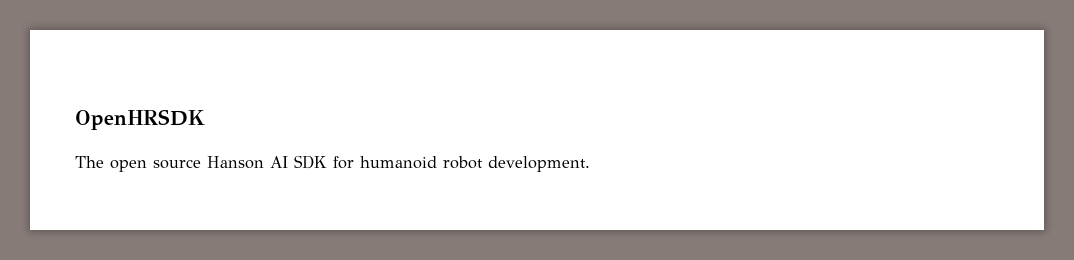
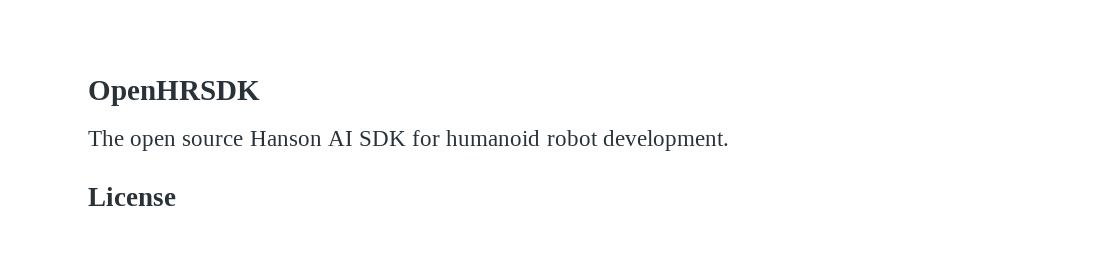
(590, 164) none -> [88,187,176,206] // License

